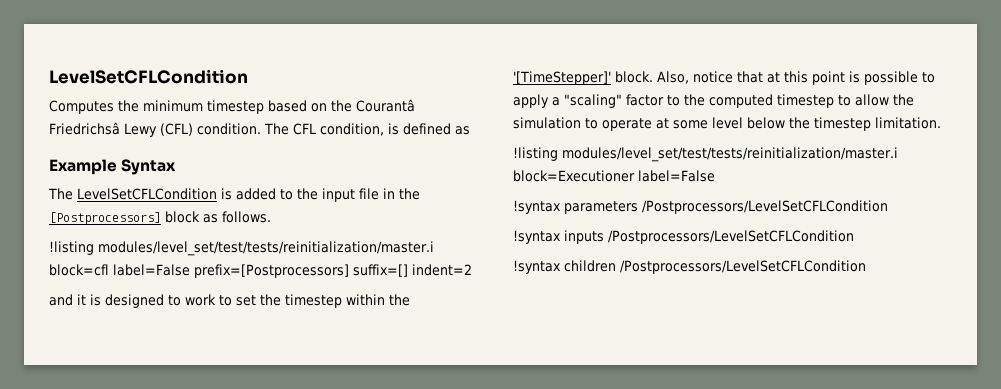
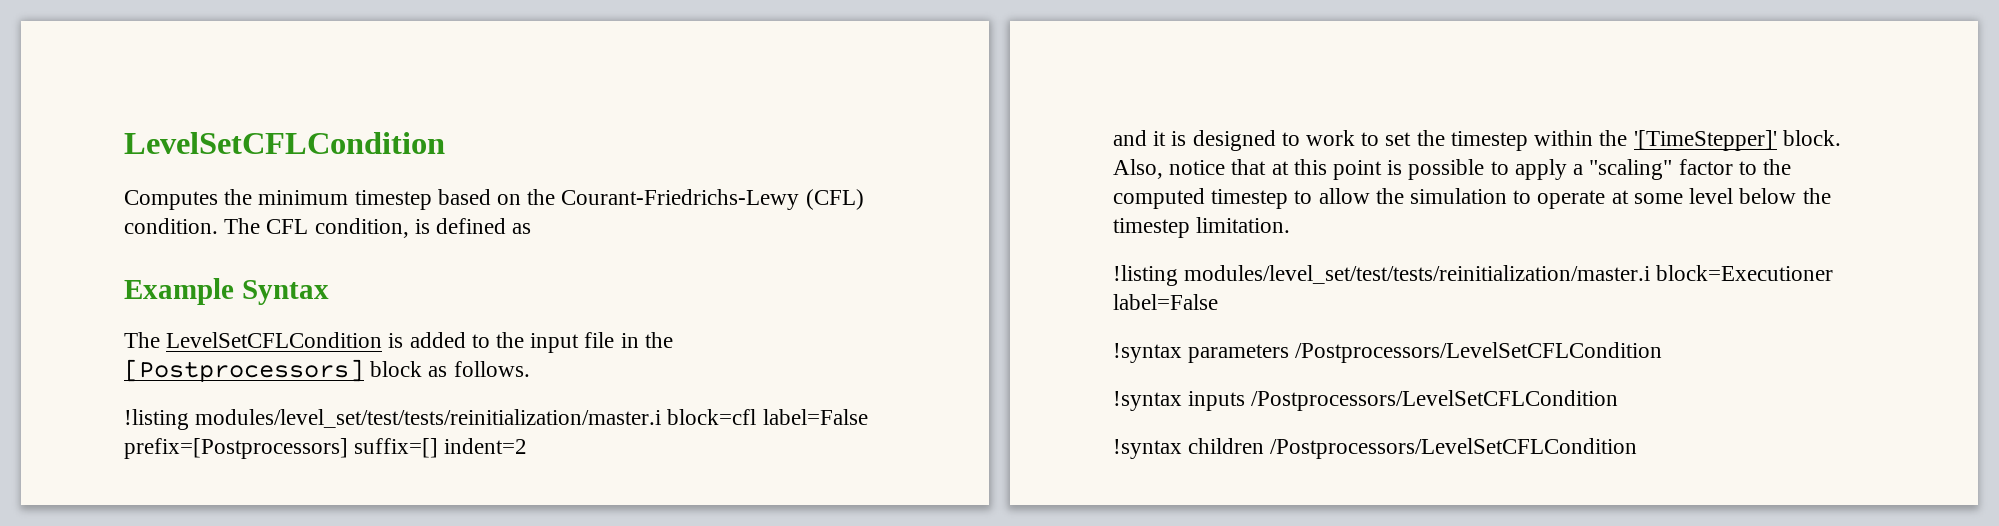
[356,99,415,112] [49,122,157,137] Courantâ Friedrichsâ Lewy -> [561,189,800,210] Courant-Friedrichs-Lewy

